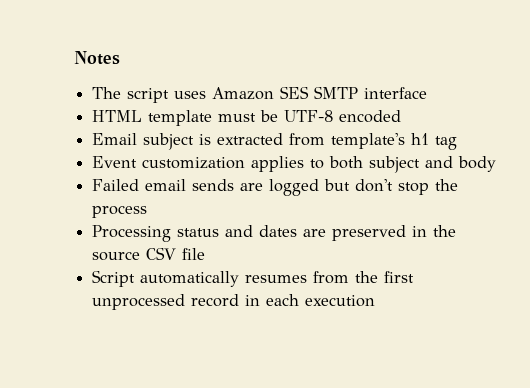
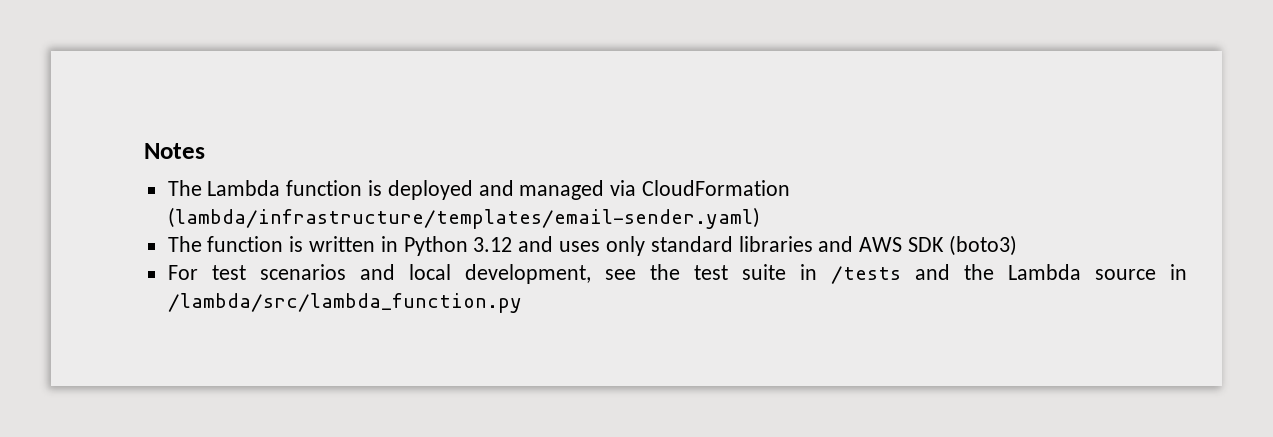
[127,86,428,103] [92,110,402,126] [92,133,458,150] [92,156,497,173] [92,179,459,196] [92,205,148,218] [92,225,457,242] [92,247,206,261] [92,270,415,287] [92,294,376,310] script uses Amazon SES SMTP interface // HTML template must be UTF-8 encoded // Email subject is extracted from template's h1 tag // Event customization applies to both subject and body // Failed email sends are logged but don't stop the process // Processing status and dates are preserved in the source CSV file // Script automatically resumes from the first unprocessed record in each execution -> [207,180,791,200] [167,207,760,229] [167,235,1017,256] [167,264,1188,284] [167,293,522,313] Lambda function is deployed and managed via CloudFormation (lambda/infrastructure/templates/email-sender.yaml) // The function is written in Python 3.12 and uses only standard libraries and AWS SDK (boto3) // For test scenarios and local development, see the test suite in /tests and the Lambda source in /lambda/src/lambda_function.py

